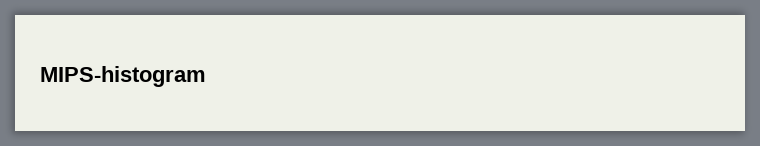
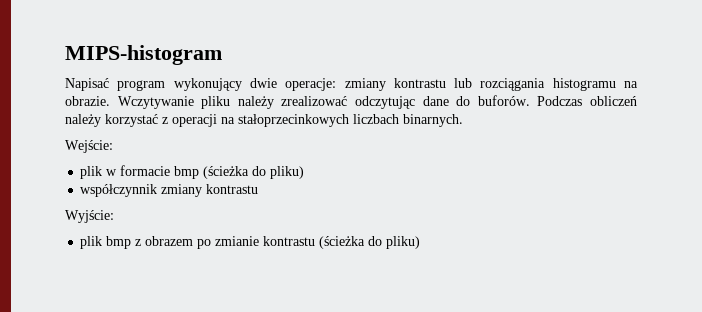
(206, 76) none -> [65,78,638,91] [65,95,638,109] [65,114,463,127] [65,140,113,153] [80,165,305,179] [80,184,259,197] [65,210,114,223] [80,236,421,249] // Napisać program wykonujący dwie operacje: zmiany kontrastu lub rozciągania histogramu na obrazie. Wczytywanie pliku należy zrealizować odczytując dane do buforów. Podczas obliczeń należy korzystać z operacji na stałoprzecinkowych liczbach binarnych. // Wejście: // plik w formacie bmp (ścieżka do pliku) // współczynnik zmiany kontrastu // Wyjście: // plik bmp z obrazem po zmianie kontrastu (ścieżka do pliku)

